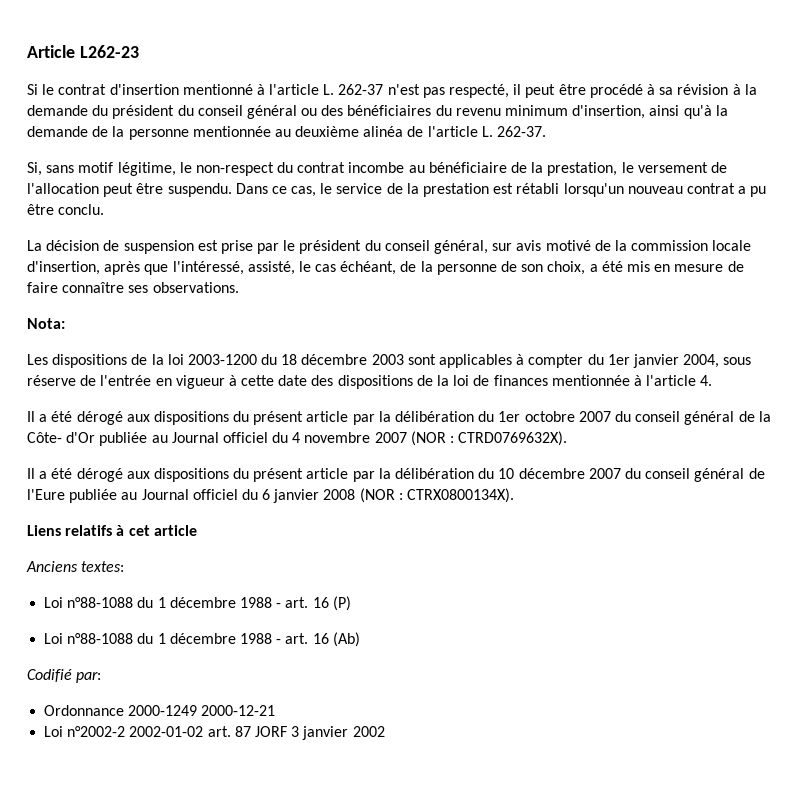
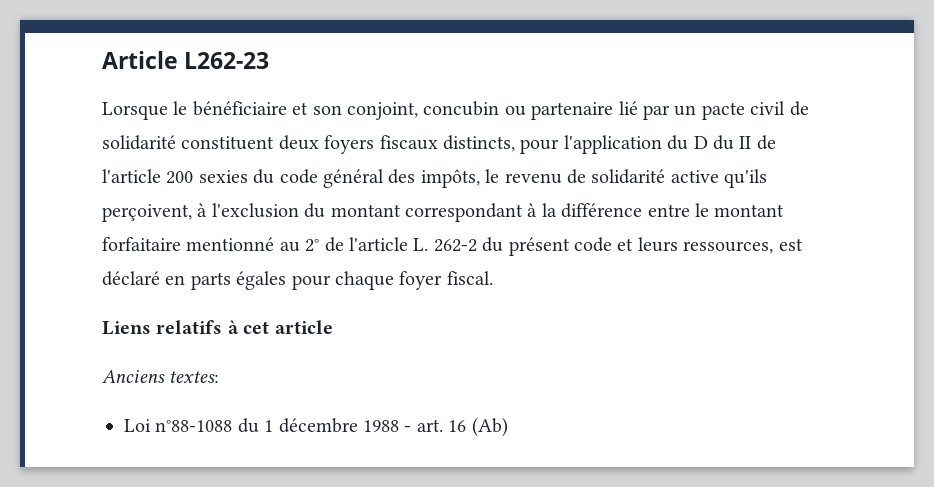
[27,84,757,98] [27,105,728,119] [27,126,547,140] [27,162,727,176] [27,183,767,197] [27,204,105,215] [27,240,752,254] [27,261,744,275] [27,282,239,293] [27,318,65,329] [27,354,752,368] [27,375,713,389] [27,411,771,425] [27,431,568,446] [27,468,765,482] [27,488,515,503] Si le contrat d'insertion mentionné à l'article L. 262-37 n'est pas respecté, il peut être procédé à sa révision à la demande du président du conseil général ou des bénéficiaires du revenu minimum d'insertion, ainsi qu'à la demande de la personne mentionnée au deuxième alinéa de l'article L. 262-37. // Si, sans motif légitime, le non-respect du contrat incombe au bénéficiaire de la prestation, le versement de l'allocation peut être suspendu. Dans ce cas, le service de la prestation est rétabli lorsqu'un nouveau contrat a pu être conclu. // La décision de suspension est prise par le président du conseil général, sur avis motivé de la commission locale d'insertion, après que l'intéressé, assisté, le cas échéant, de la personne de son choix, a été mis en mesure de faire connaître ses observations. // Nota: // Les dispositions de la loi 2003-1200 du 18 décembre 2003 sont applicables à compter du 1er janvier 2004, sous réserve de l'entrée en vigueur à cette date des dispositions de la loi de finances mentionnée à l'article 4. // Il a été dérogé aux dispositions du présent article par la délibération du 1er octobre 2007 du conseil général de la Côte- d'Or publiée au Journal officiel du 4 novembre 2007 (NOR : CTRD0769632X). // Il a été dérogé aux dispositions du présent article par la délibération du 10 décembre 2007 du conseil général de l'Eure publiée au Journal officiel du 6 janvier 2008 (NOR : CTRX0800134X). -> [102,101,809,120] [102,135,776,154] [102,169,768,188] [102,203,785,222] [102,237,803,256] [102,271,493,290] Lorsque le bénéficiaire et son conjoint, concubin ou partenaire lié par un pacte civil de solidarité constituent deux foyers fiscaux distincts, pour l'application du D du II de l'article 200 sexies du code général des impôts, le revenu de solidarité active qu'ils perçoivent, à l'exclusion du montant correspondant à la différence entre le montant forfaitaire mentionné au 2° de l'article L. 262-2 du présent code et leurs ressources, est déclaré en parts égales pour chaque foyer fiscal.
[44,596,351,611] // Loi n°88-1088 du 1 décembre 1988 - art. 16 (P) -> (220, 377) none
[27,669,102,683] [44,705,276,716] [44,726,385,740] // Codifié par: // Ordonnance 2000-1249 2000-12-21 // Loi n°2002-2 2002-01-02 art. 87 JORF 3 janvier 2002 -> (508, 427) none

